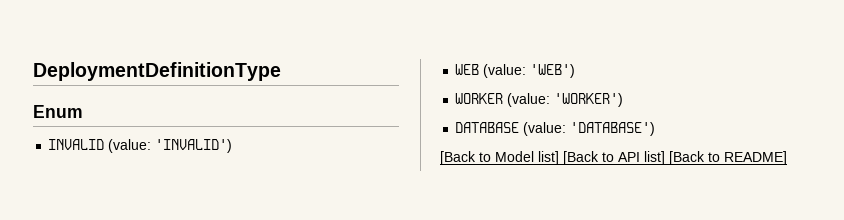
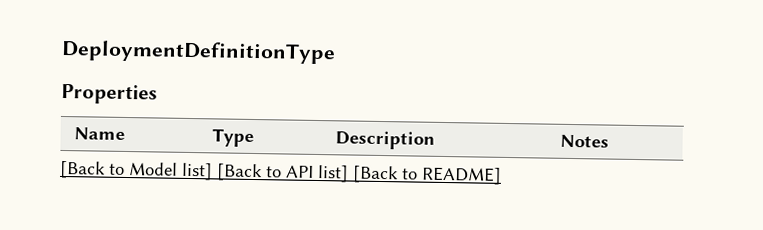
[33,105,83,118] [48,139,233,153] [455,64,576,78] [455,93,624,107] [455,122,656,136] Enum // INVALID (value: 'INVALID') // WEB (value: 'WEB') // WORKER (value: 'WORKER') // DATABASE (value: 'DATABASE') -> [61,83,158,105] [73,127,125,140] [211,128,254,147] [334,130,435,150] [559,134,609,148] Properties // Name | Type | Description | Notes

